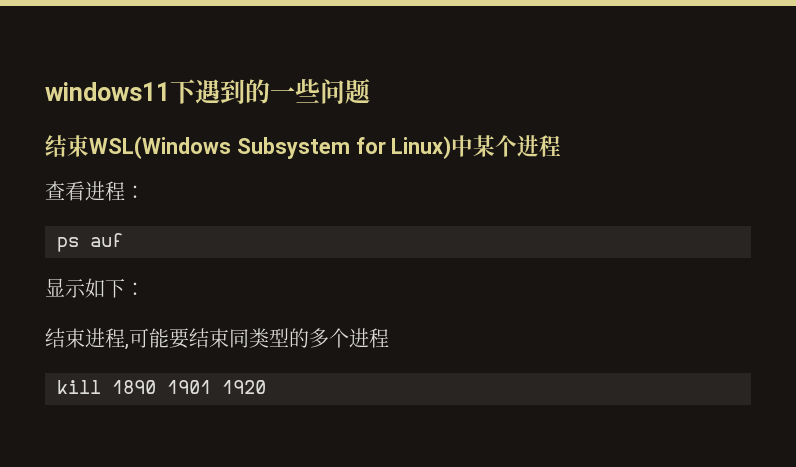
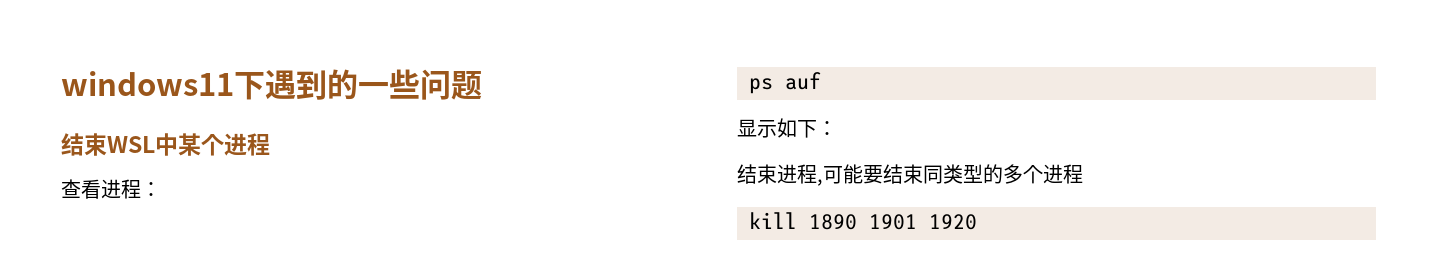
[89,136,452,159] WSL(Windows Subsystem for Linux) -> [107,136,155,153] WSL

